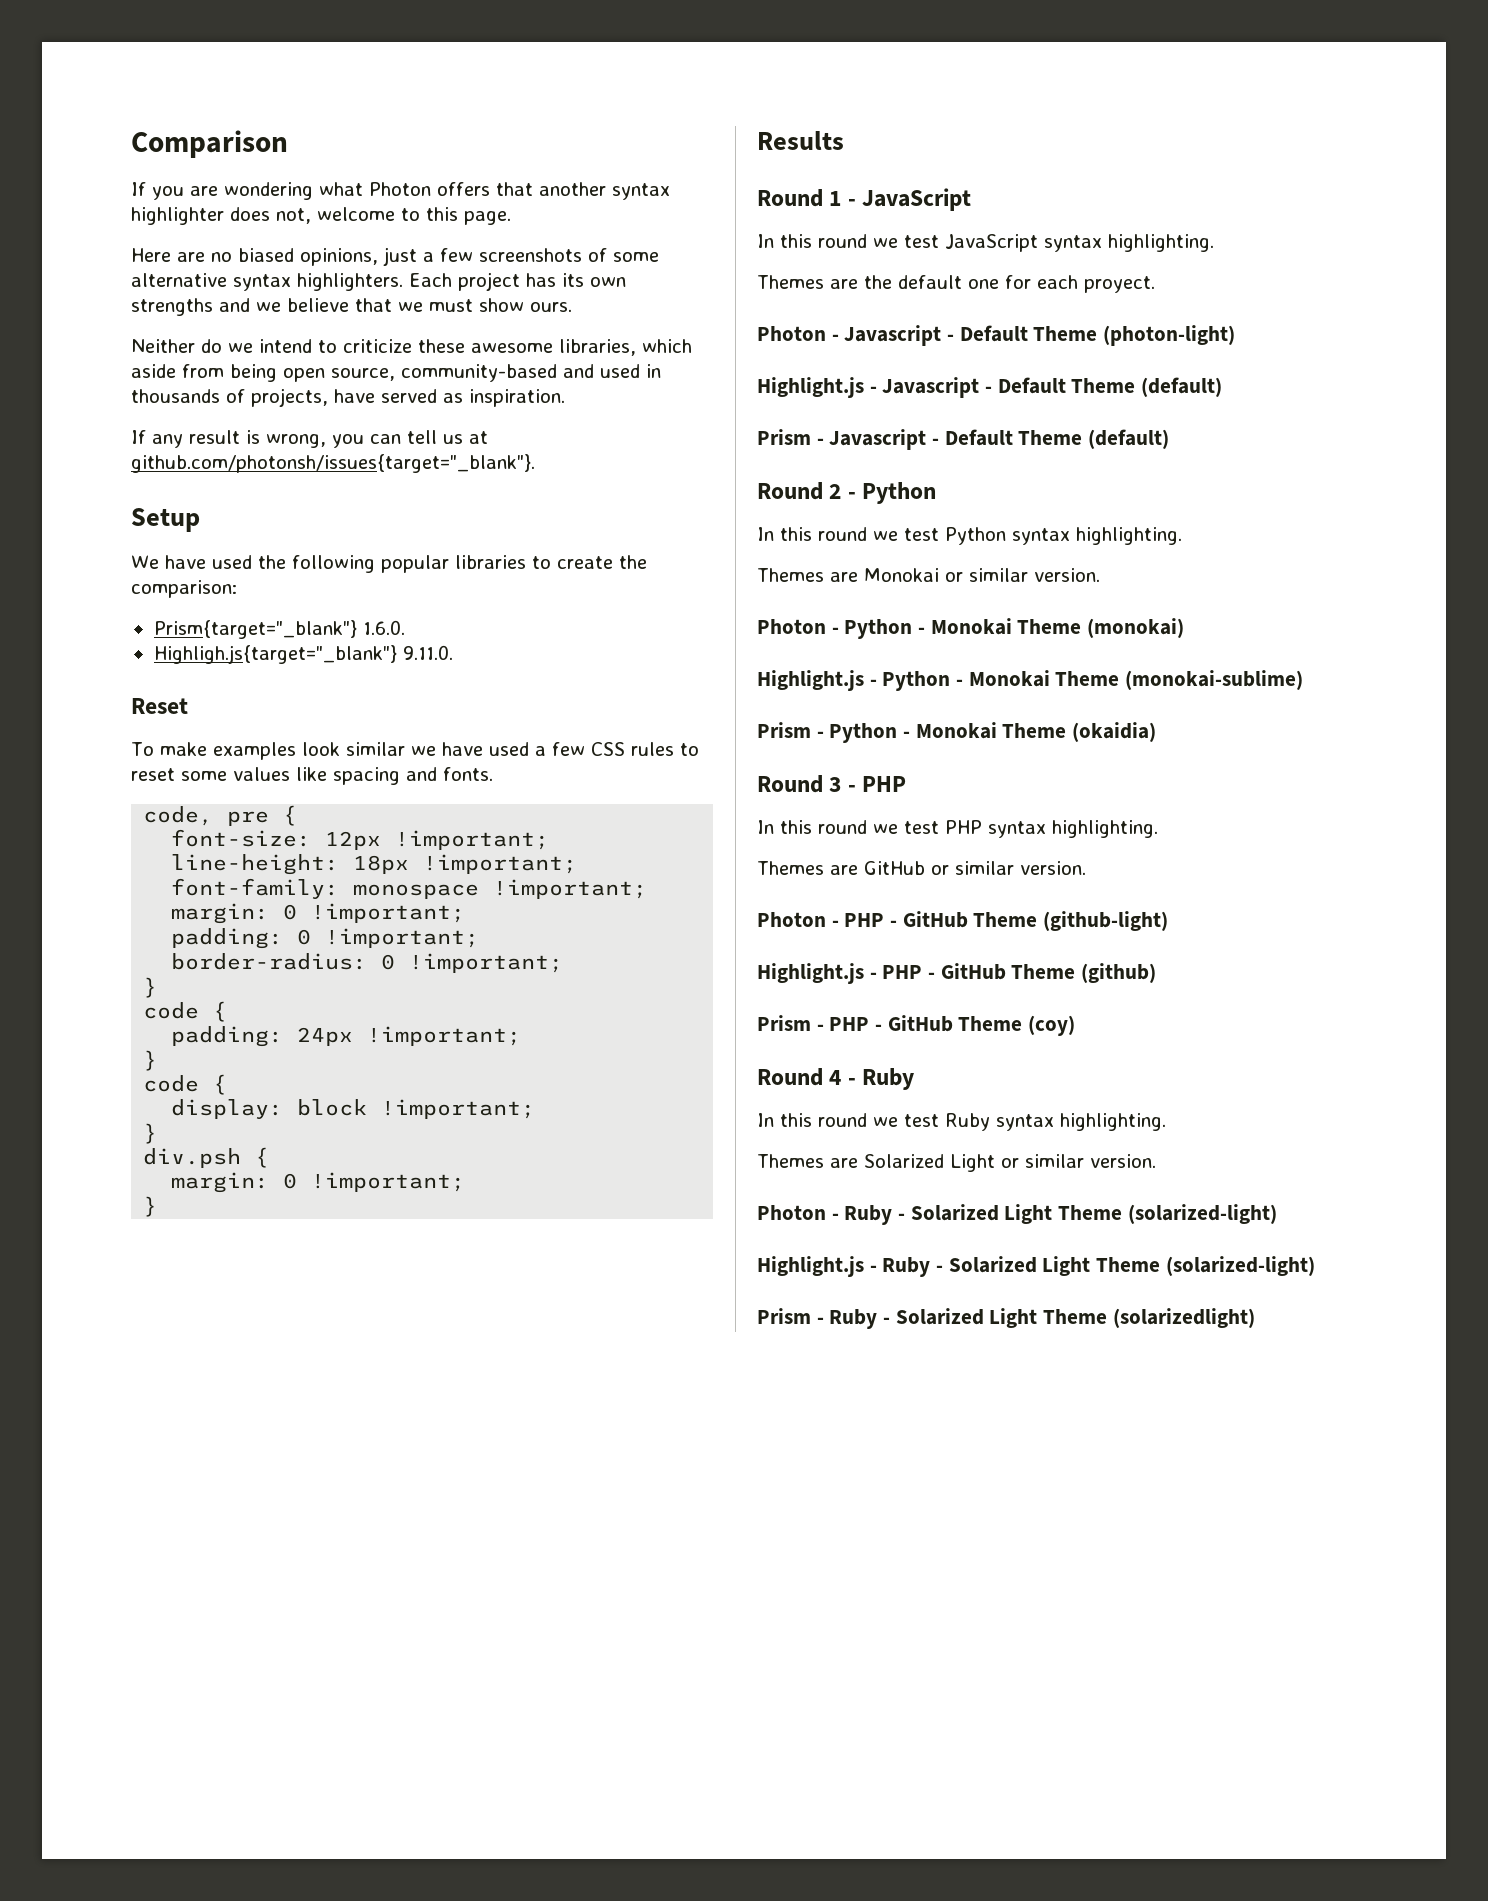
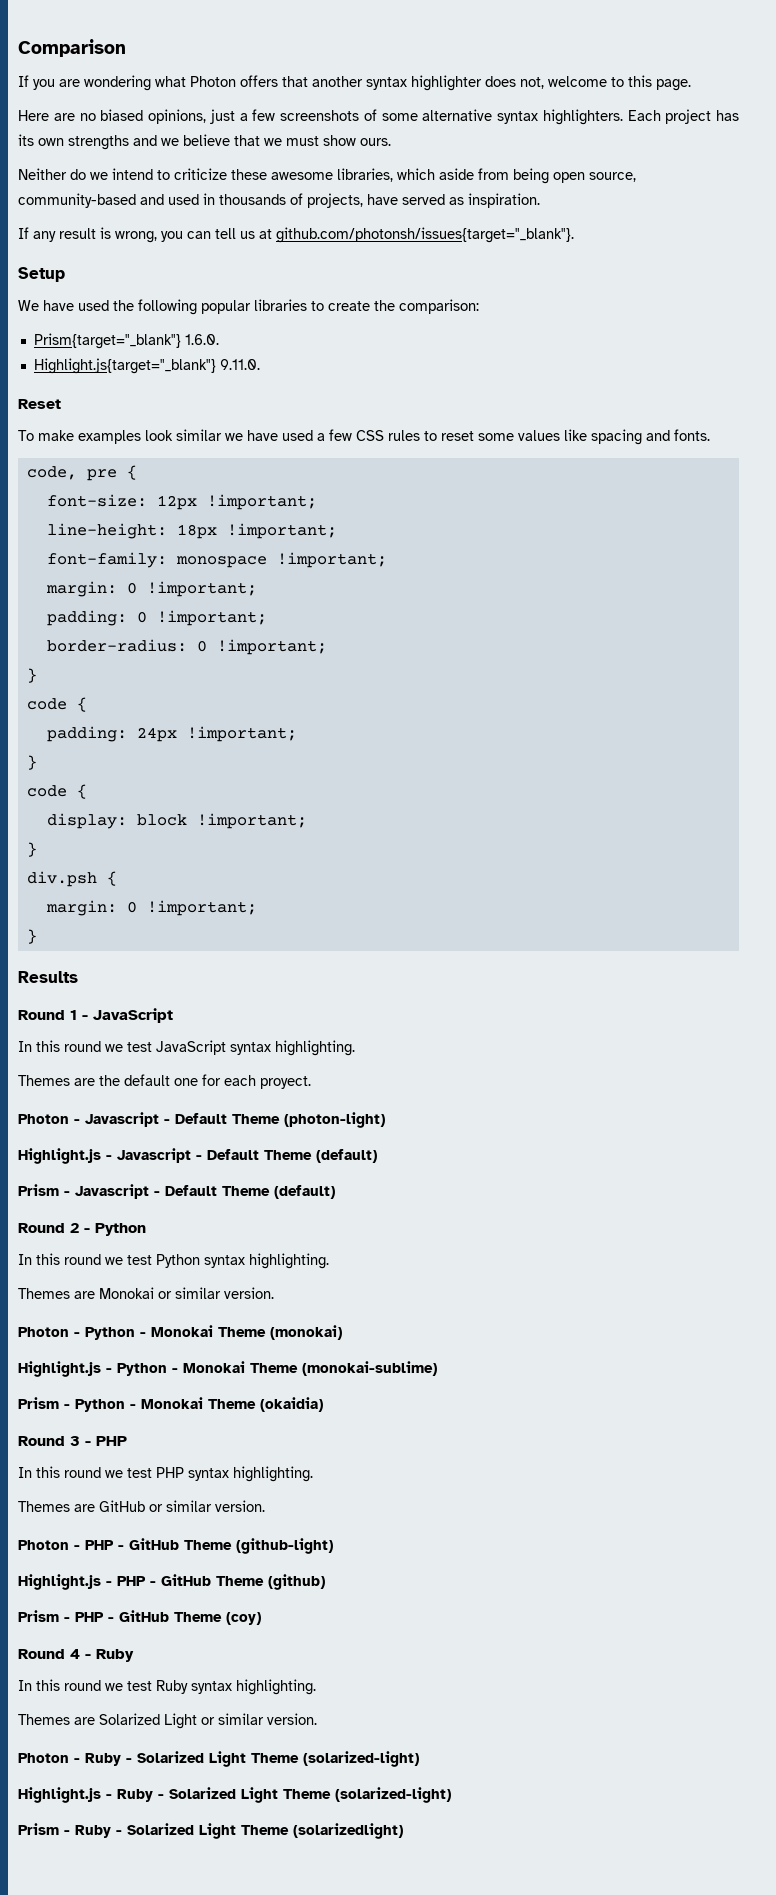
[153,645,397,664] Highligh.js{target="_blank"} -> [33,358,216,374] Highlight.js{target="_blank"}

